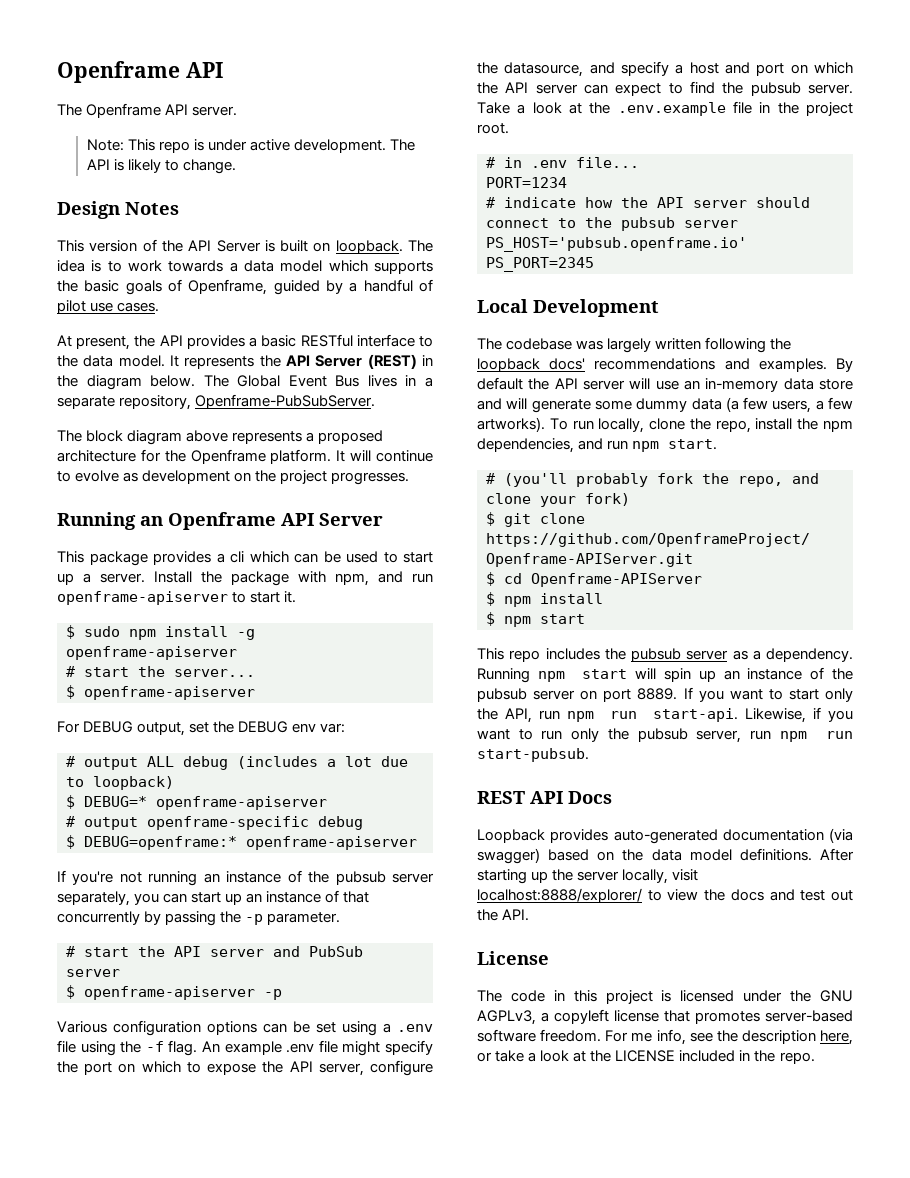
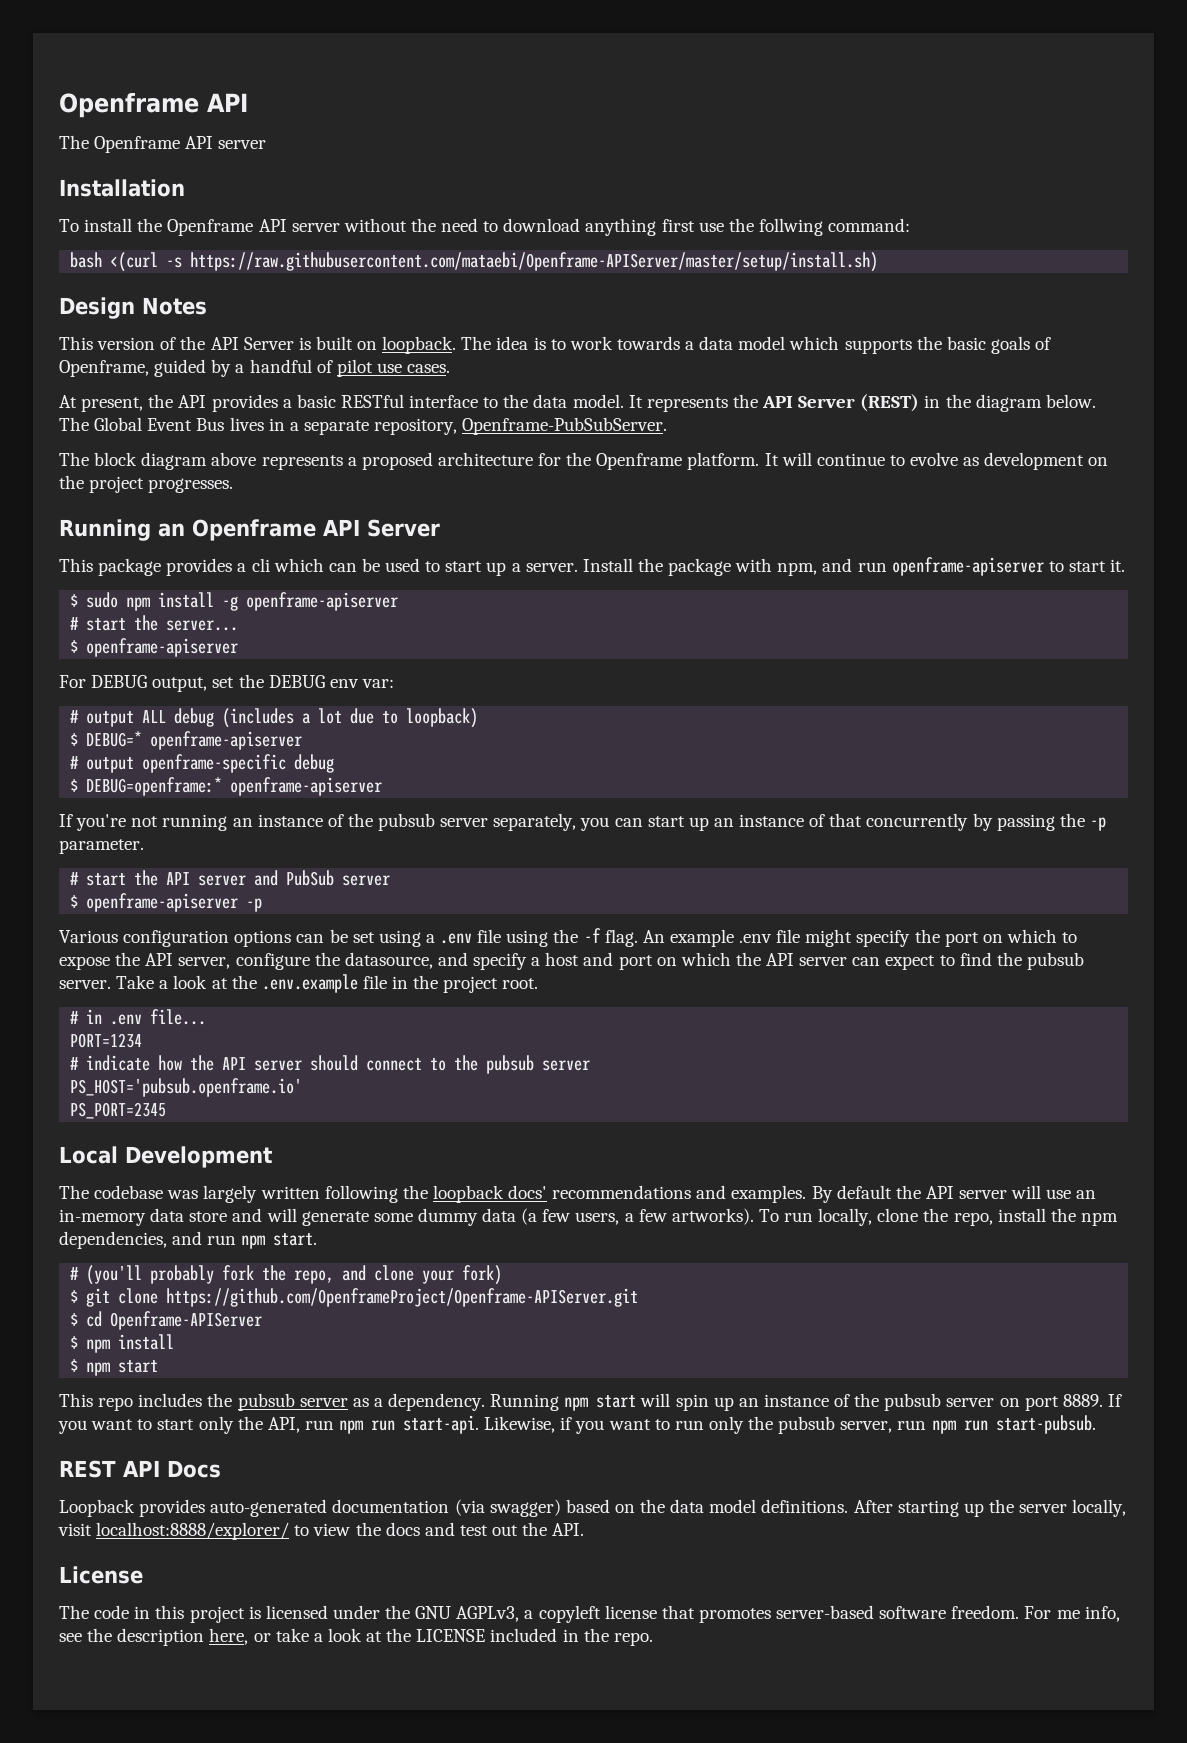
[192,106,238,116] [86,139,415,153] [86,159,236,174] server. // Note: This repo is under active development. The API is likely to change. -> [218,140,267,149] [59,179,185,197] [59,218,911,236] [70,252,879,272] server // Installation // To install the Openframe API server without the need to download anything first use the follwing command: // bash <(curl -s https://raw.githubusercontent.com/mataebi/Openframe-APIServer/master/setup/install.sh)

